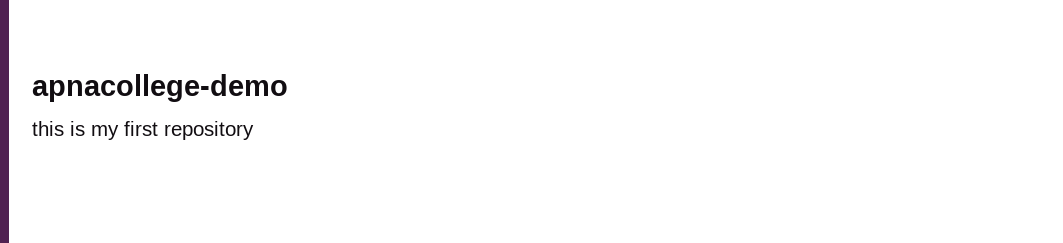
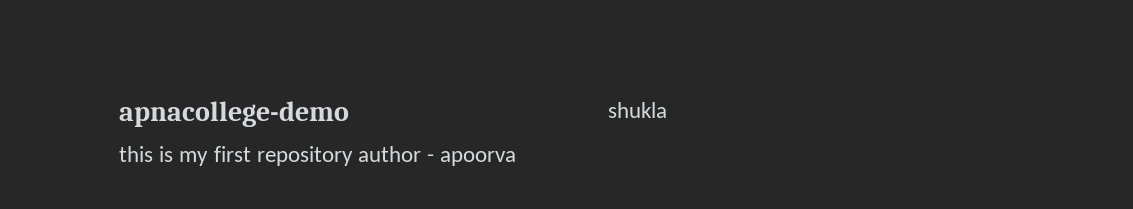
(254, 130) none -> [358,146,517,166] [608,102,667,118] author - apoorva shukla

